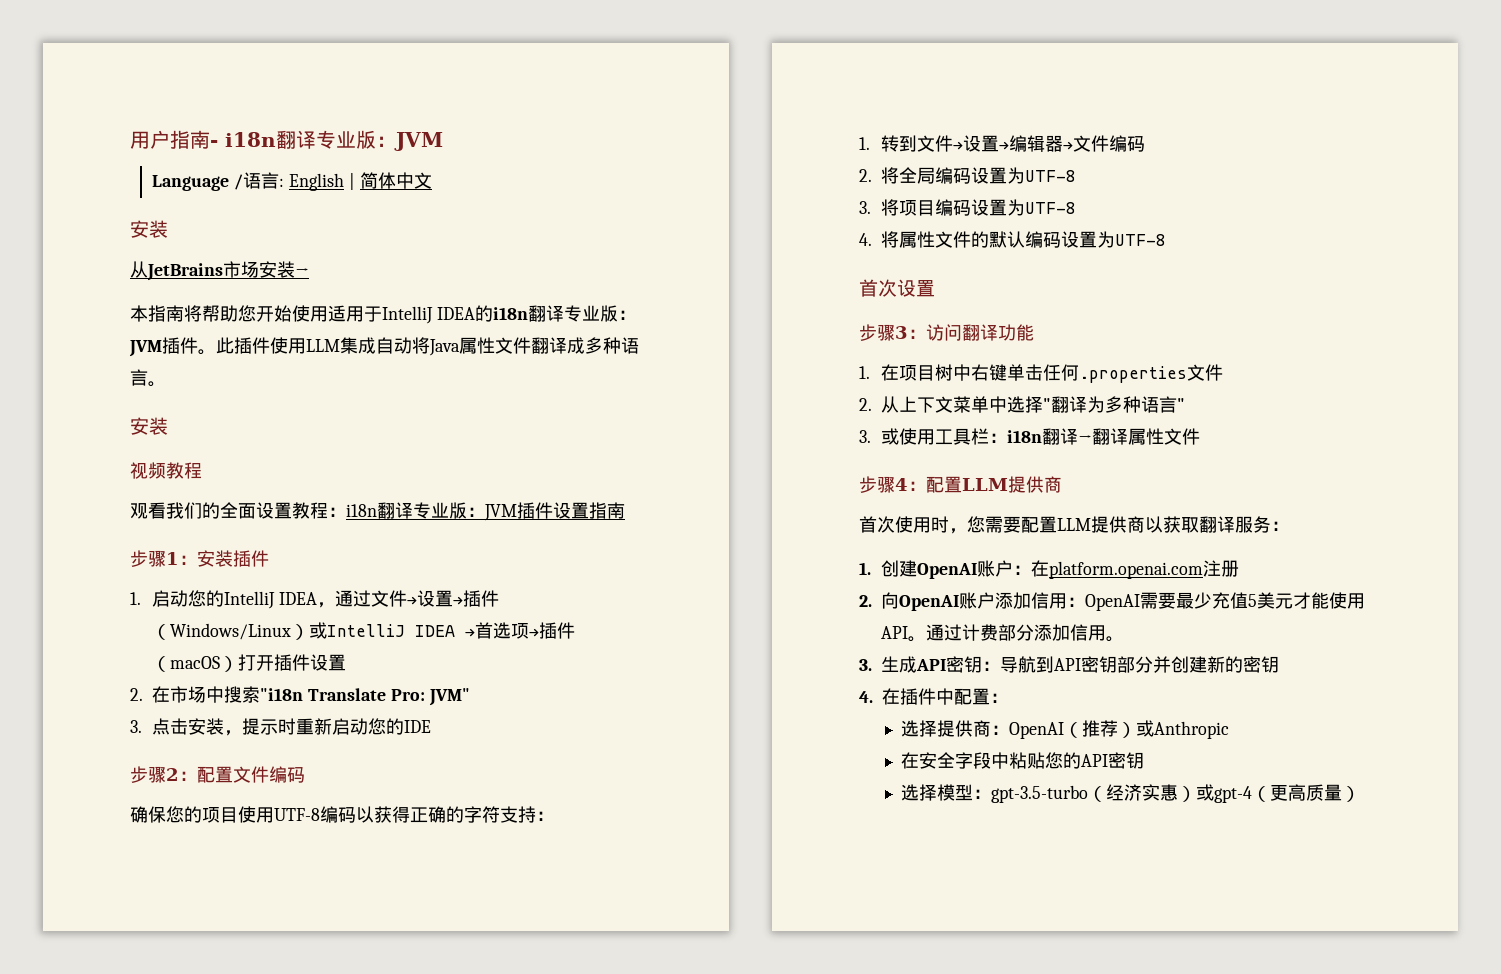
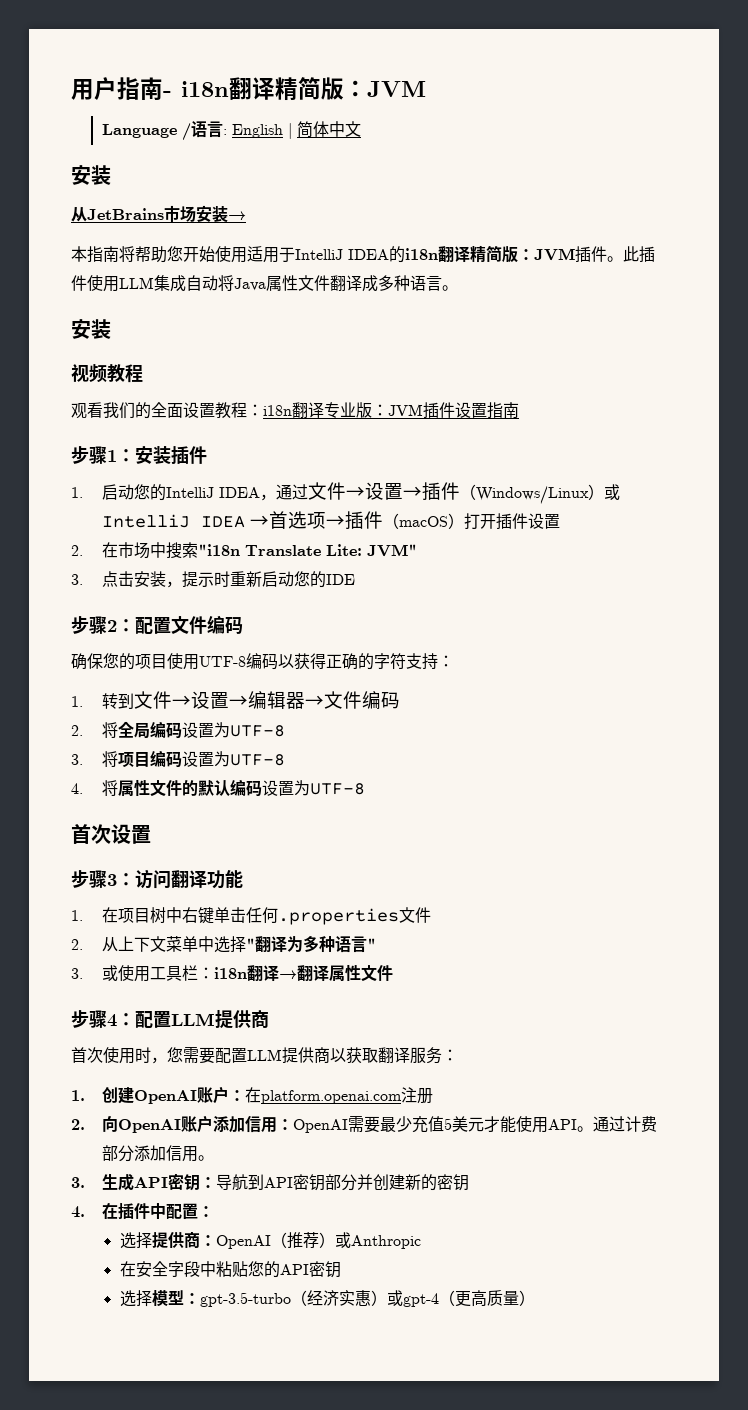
[316,130,356,149] 专业 -> [275,77,321,101] 精简
[563,305,600,322] 专业 -> [470,245,502,263] 精简
[390,689,425,701] Pro: -> [326,544,363,556] Lite:

